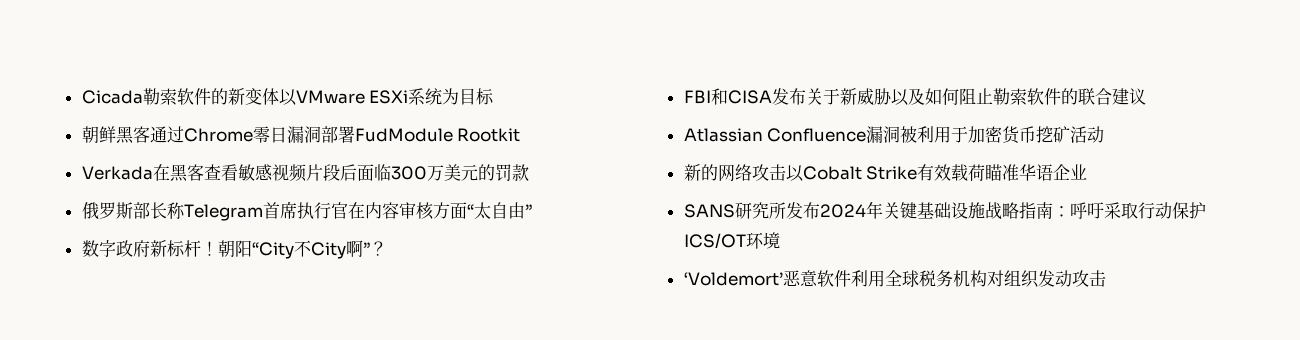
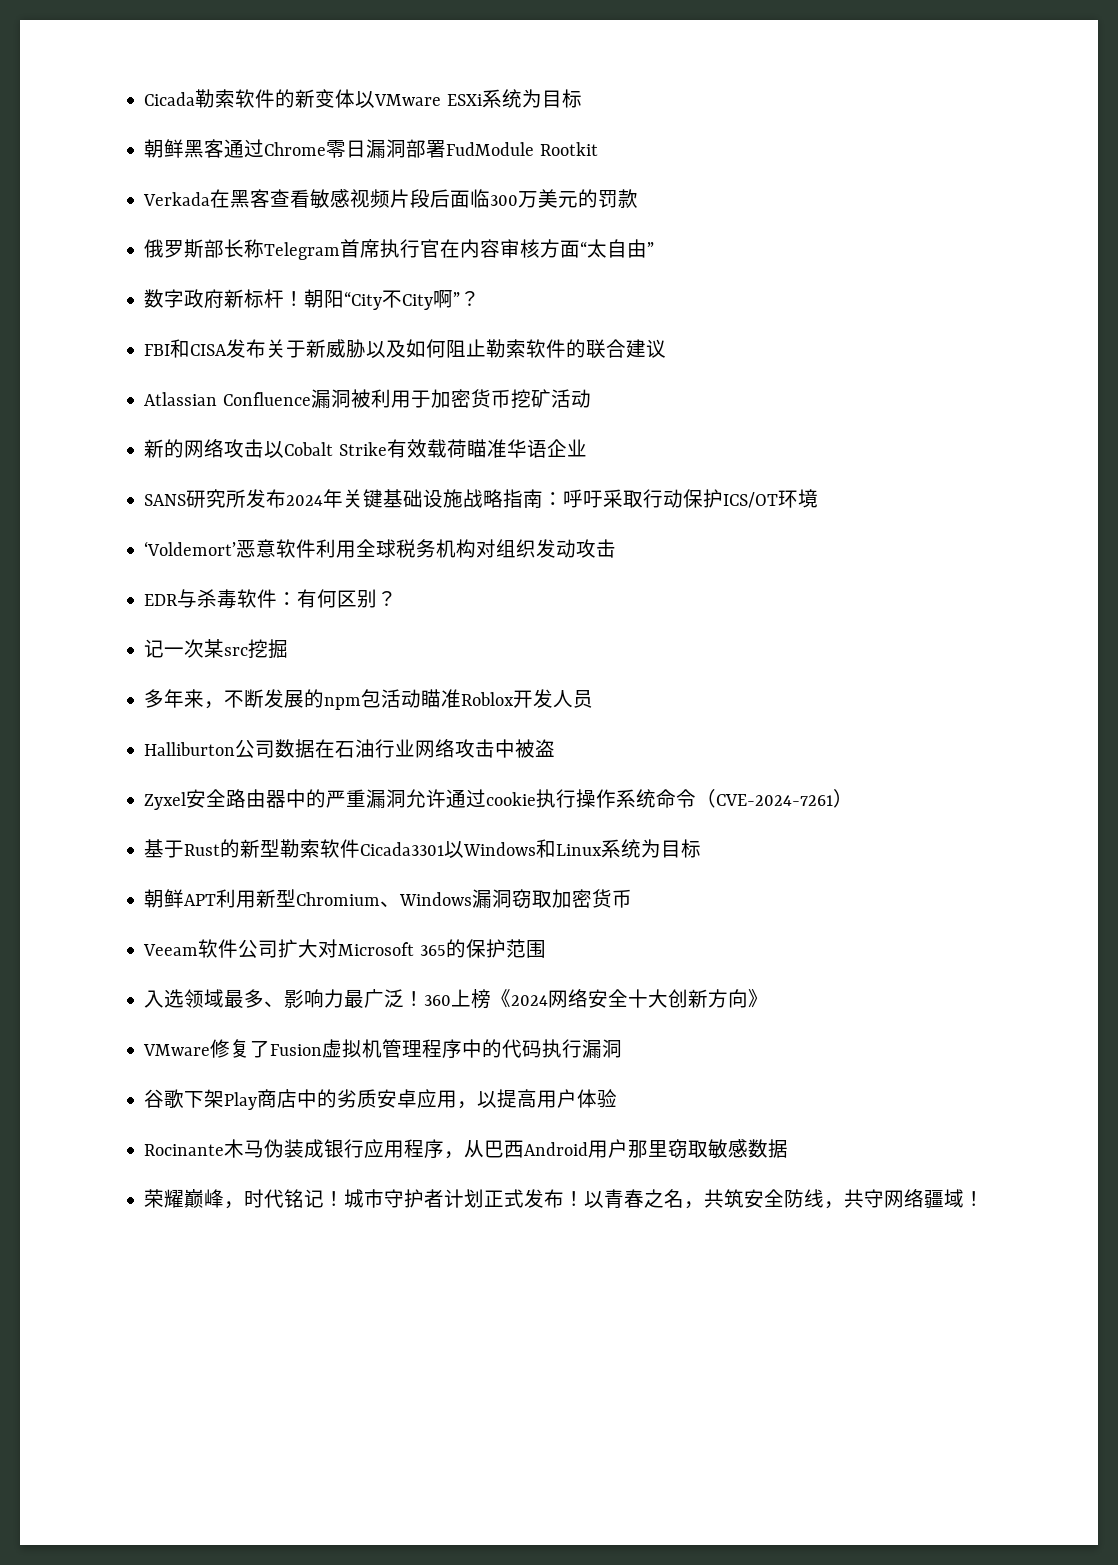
(1106, 278) none -> [144,589,398,609] [144,639,289,659] [144,689,594,710] [144,739,556,758] [144,789,854,810] [144,839,702,858] [144,889,633,909] [143,939,546,958] [144,989,769,1009] [143,1039,623,1059] [144,1089,618,1110] [144,1139,789,1159] [144,1189,985,1209] // EDR与杀毒软件：有何区别？ // 记一次某src挖掘 // 多年来，不断发展的npm包活动瞄准Roblox开发人员 // Halliburton公司数据在石油行业网络攻击中被盗 // Zyxel安全路由器中的严重漏洞允许通过cookie执行操作系统命令（CVE-2024-7261） // 基于Rust的新型勒索软件Cicada3301以Windows和Linux系统为目标 // 朝鲜APT利用新型Chromium、Windows漏洞窃取加密货币 // Veeam软件公司扩大对Microsoft 365的保护范围 // 入选领域最多、影响力最广泛！360上榜《2024网络安全十大创新方向》 // VMware修复了Fusion虚拟机管理程序中的代码执行漏洞 // 谷歌下架Play商店中的劣质安卓应用，以提高用户体验 // Rocinante木马伪装成银行应用程序，从巴西Android用户那里窃取敏感数据 // 荣耀巅峰，时代铭记！城市守护者计划正式发布！以青春之名，共筑安全防线，共守网络疆域！

